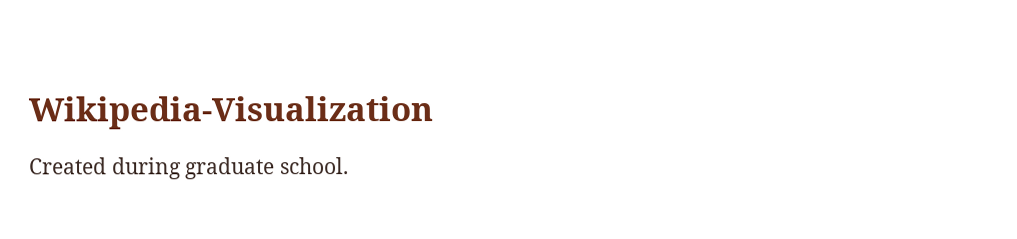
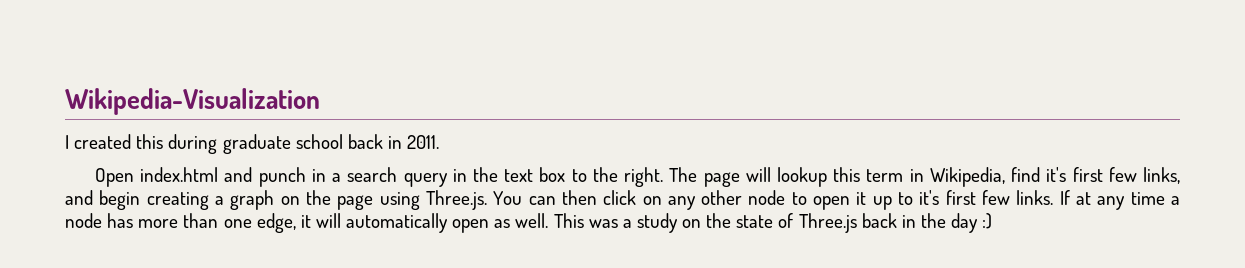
[29,157,350,180] Created during graduate school. -> [65,134,440,154] [94,167,1180,187] [65,190,1181,210] [65,213,993,233] I created this during graduate school back in 2011. // Open index.html and punch in a search query in the text box to the right. The page will lookup this term in Wikipedia, find it's first few links, and begin creating a graph on the page using Three.js. You can then click on any other node to open it up to it's first few links. If at any time a node has more than one edge, it will automatically open as well. This was a study on the state of Three.js back in the day :)

